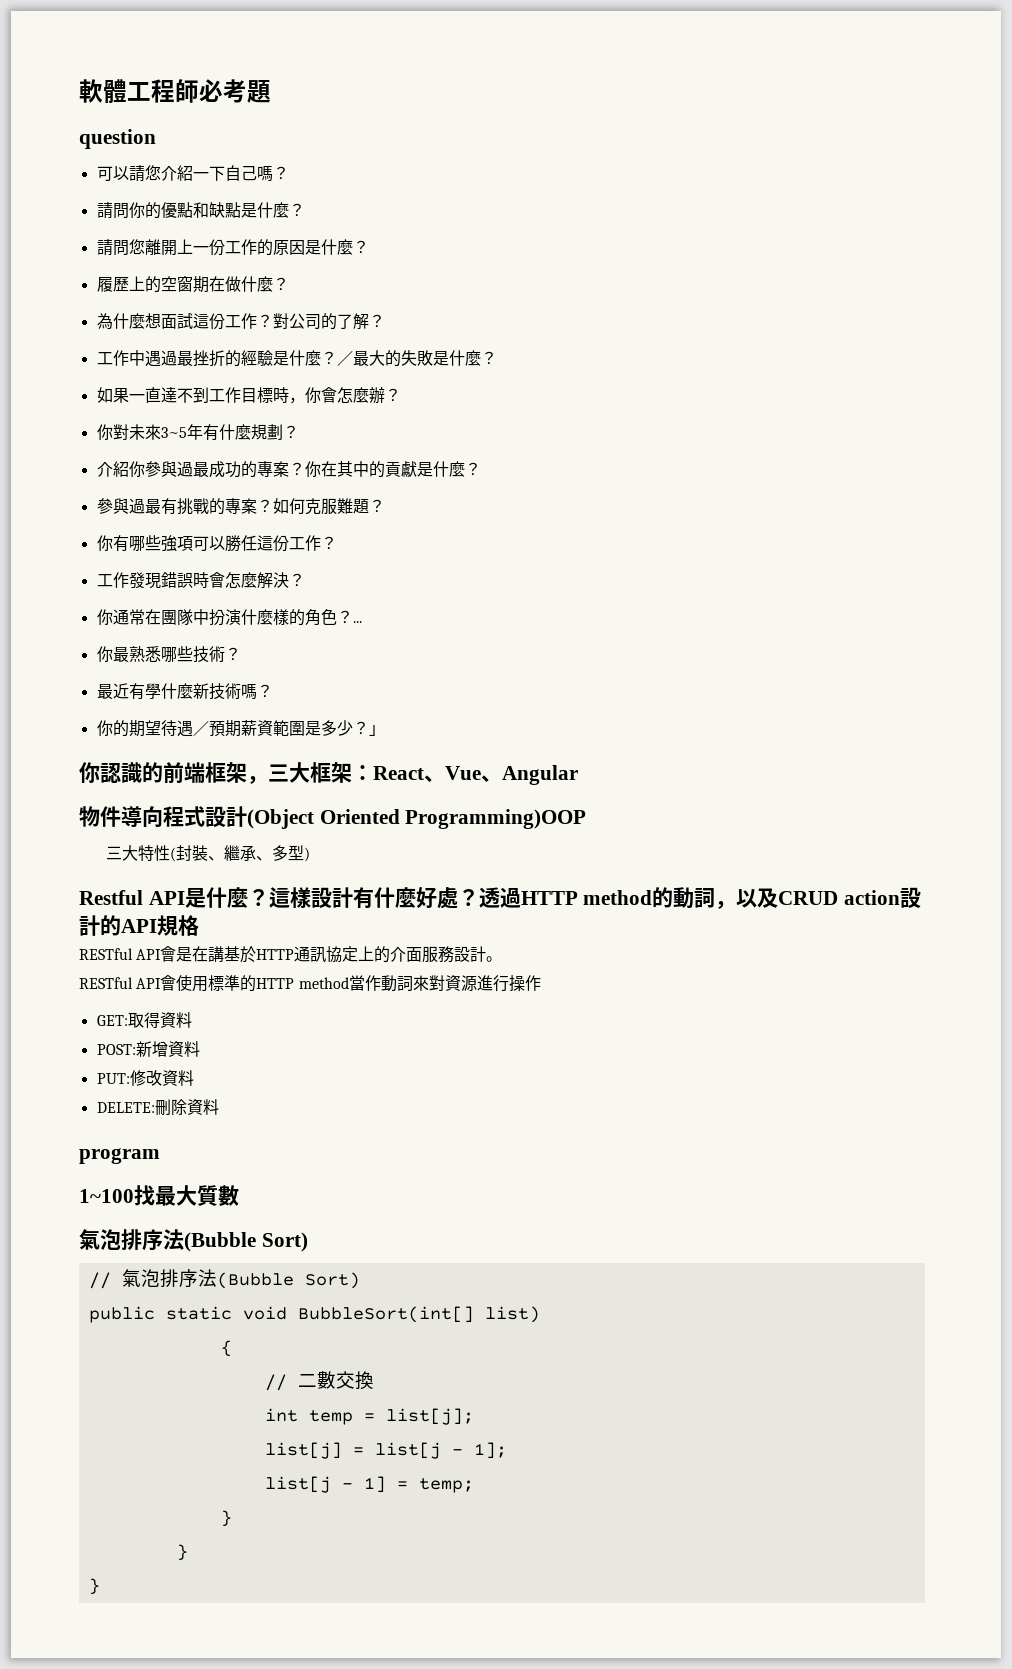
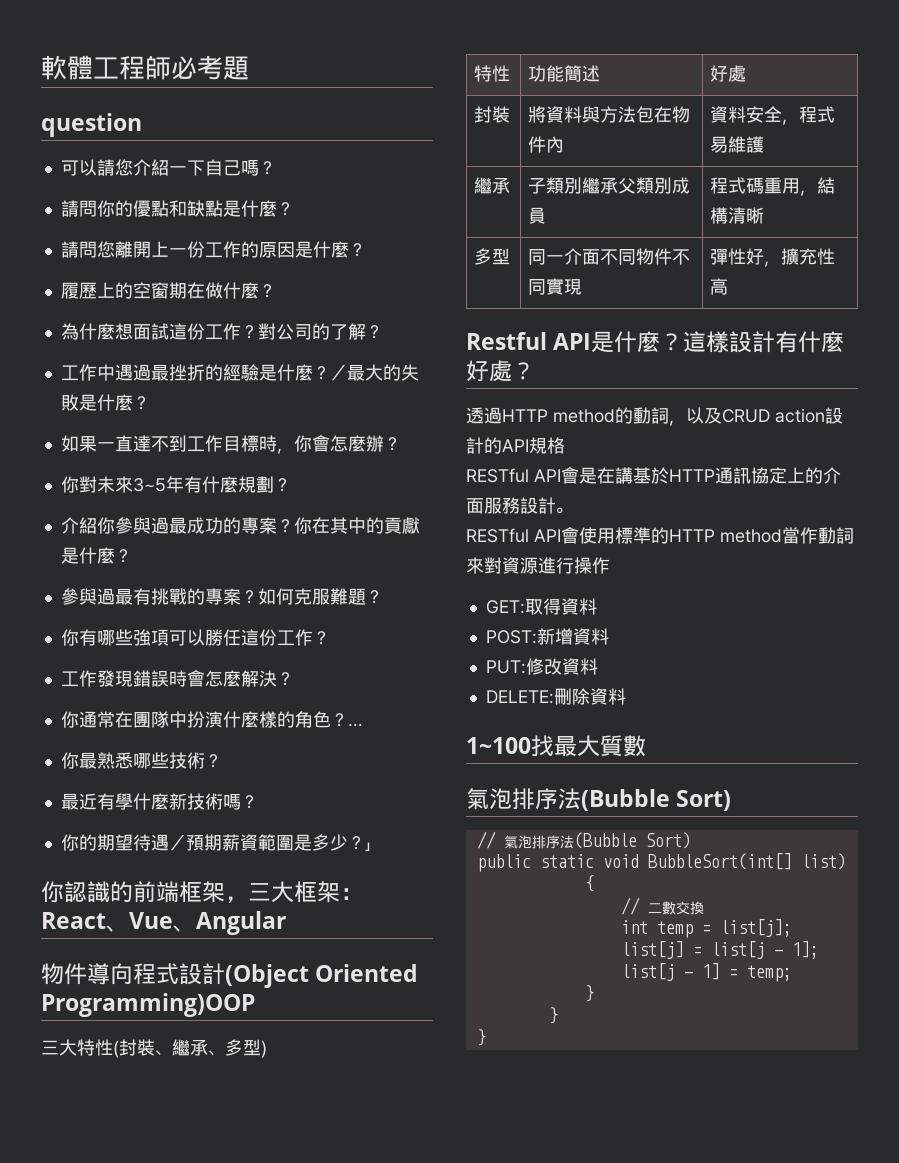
(311, 854) none -> [474,65,511,82] [528,65,601,82] [710,65,747,82] [474,106,511,123] [528,106,691,123] [528,136,565,153] [710,106,836,125] [710,136,765,153] [474,177,511,194] [528,177,691,194] [528,207,547,224] [710,177,836,196] [710,207,765,224] [474,248,511,265] [528,248,691,265] [528,278,583,295] [710,248,836,267] [710,278,729,295] // 特性 | 功能簡述 | 好處 // 封裝 | 將資料與方法包在物件內 | 資料安全，程式易維護 // 繼承 | 子類別繼承父類別成員 | 程式碼重用，結構清晰 // 多型 | 同一介面不同物件不同實現 | 彈性好，擴充性高
(479, 897) none -> (535, 371) //
[79,1148,160,1164] // program -> (626, 696) none

